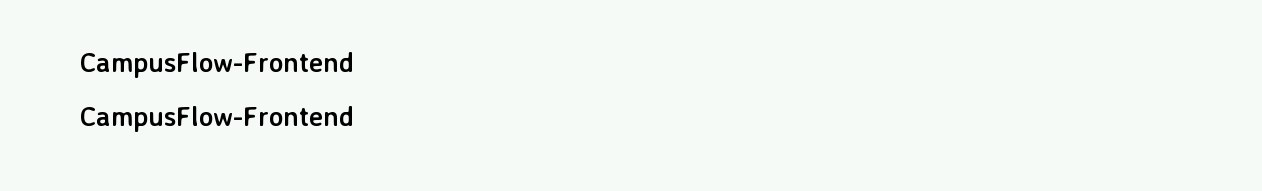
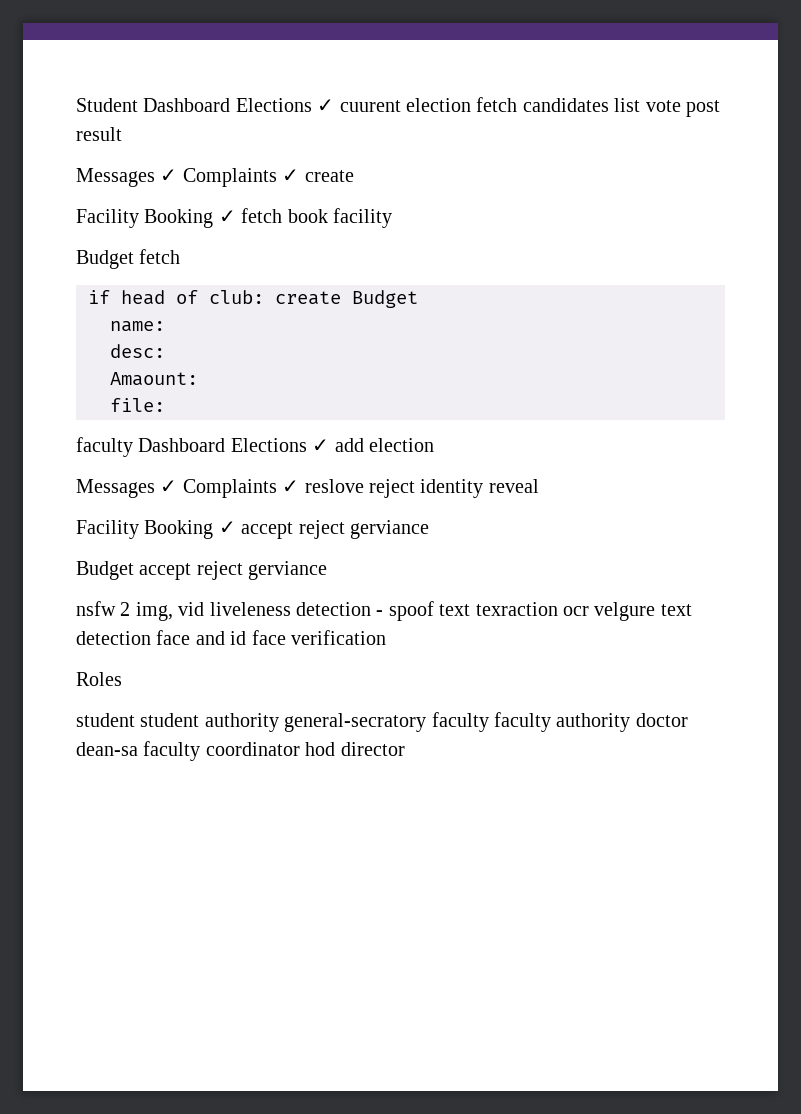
[80,52,354,78] [80,106,354,132] CampusFlow-Frontend // CampusFlow-Frontend -> [76,97,720,117] [76,127,122,141] [76,168,354,187] [76,208,392,228] [76,249,181,269] [88,290,418,308] [110,321,165,332] [110,344,165,358] [110,372,198,386] [110,398,165,412] [76,437,434,457] [76,479,539,498] [76,520,429,539] [76,561,328,580] [76,601,692,621] [76,630,386,645] [76,672,122,686] [76,712,688,732] [76,741,405,761] Student Dashboard Elections ✓ cuurent election fetch candidates list vote post result // Messages ✓ Complaints ✓ create // Facility Booking ✓ fetch book facility // Budget fetch // if head of club: create Budget // name: // desc: // Amaount: // file: // faculty Dashboard Elections ✓ add election // Messages ✓ Complaints ✓ reslove reject identity reveal // Facility Booking ✓ accept reject gerviance // Budget accept reject gerviance // nsfw 2 img, vid liveleness detection - spoof text texraction ocr velgure text detection face and id face verification // Roles // student student authority general-secratory faculty faculty authority doctor dean-sa faculty coordinator hod director

